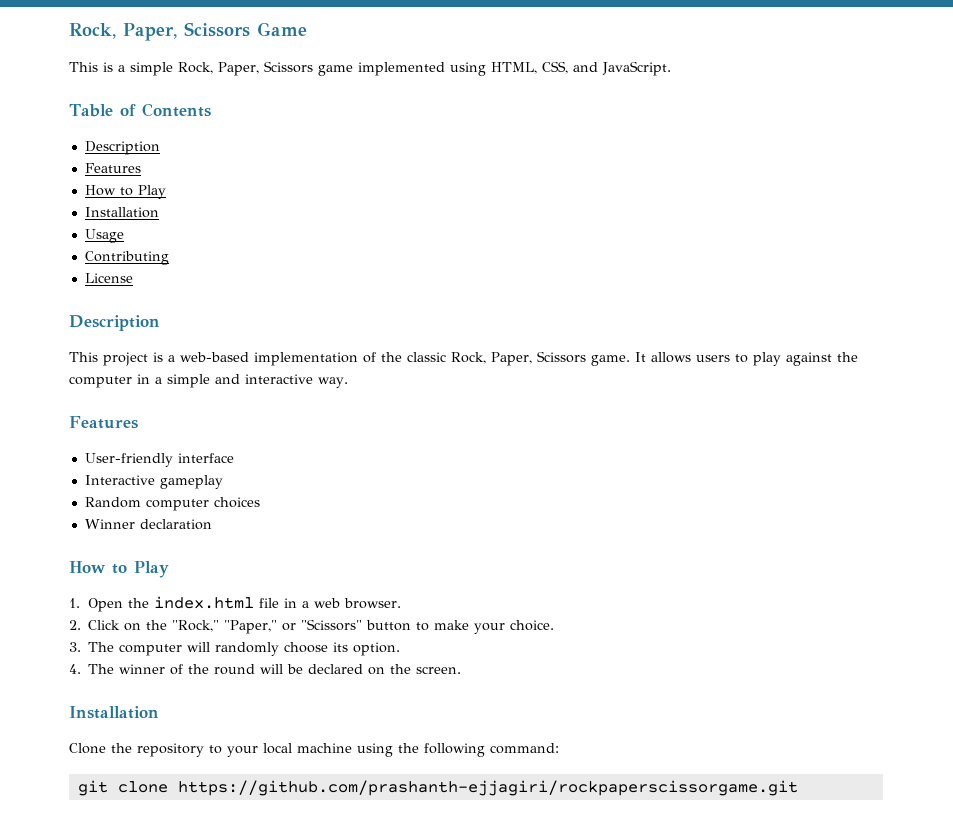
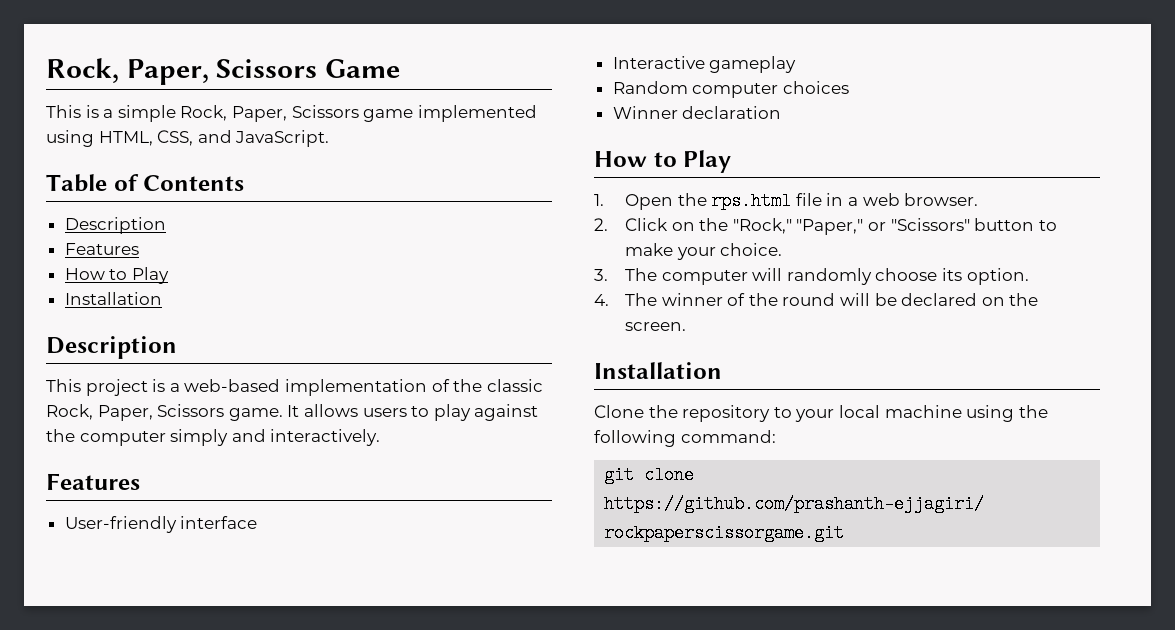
[84,229,124,243] [84,251,169,265] [84,273,133,283] // Usage // Contributing // License -> (162, 298) none
[137,374,348,388] in a simple and interactive way. -> [170,429,381,446] simply and interactively.
[153,596,254,609] index.html -> [711,192,792,210] rps.html

